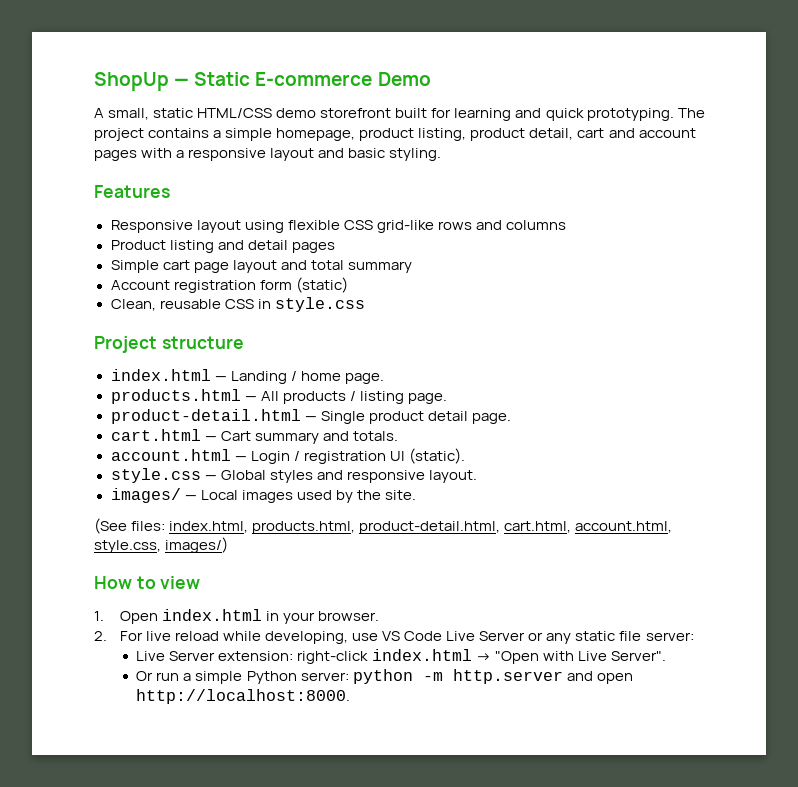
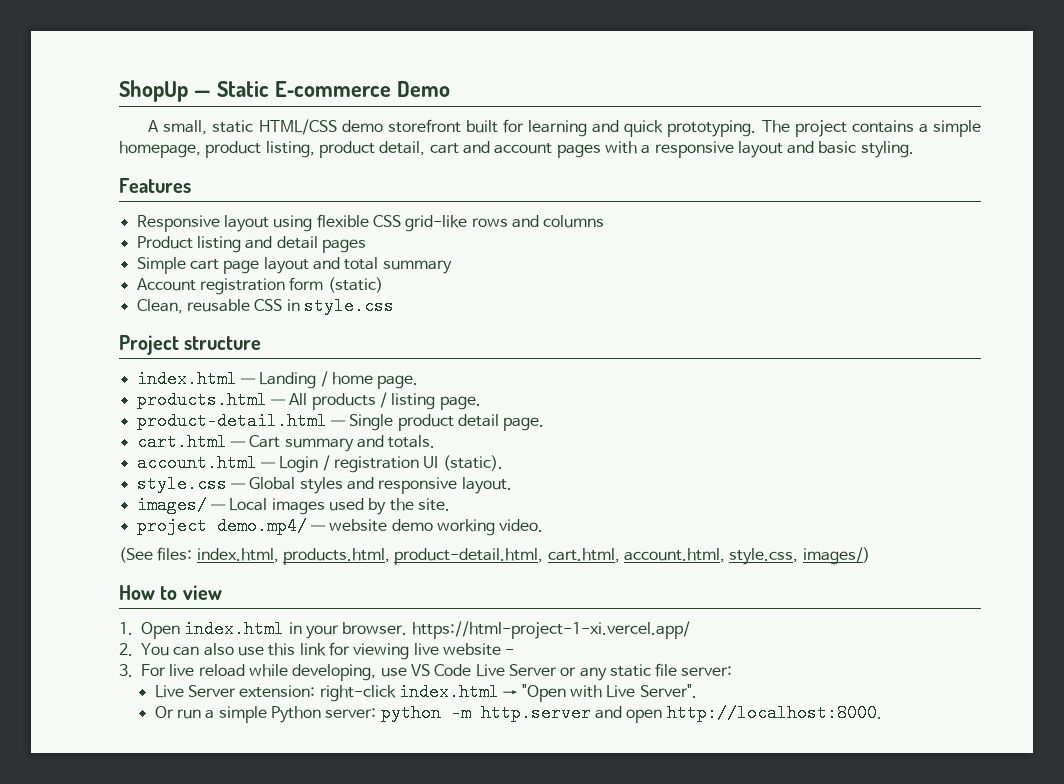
(416, 495) none -> [136,517,544,536] // project demo.mp4/ — website demo working video.
[94,631,107,641] // 2. -> [411,621,690,639] [119,642,515,660] [119,664,133,677] https://html-project-1-xi.vercel.app/ // 2. You can also use this link for viewing live website - // 3.

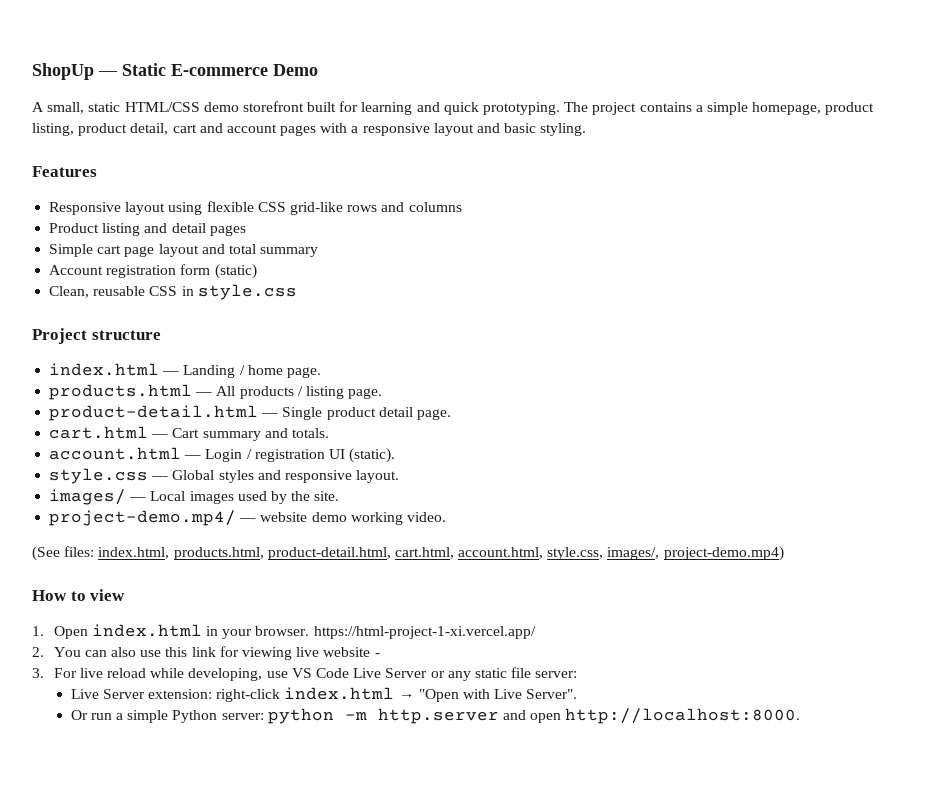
[136,517,307,535] project demo.mp4/ -> [49,510,237,526] project-demo.mp4/
[802,547,870,565] images/) -> [607,546,784,561] images/, project-demo.mp4)

